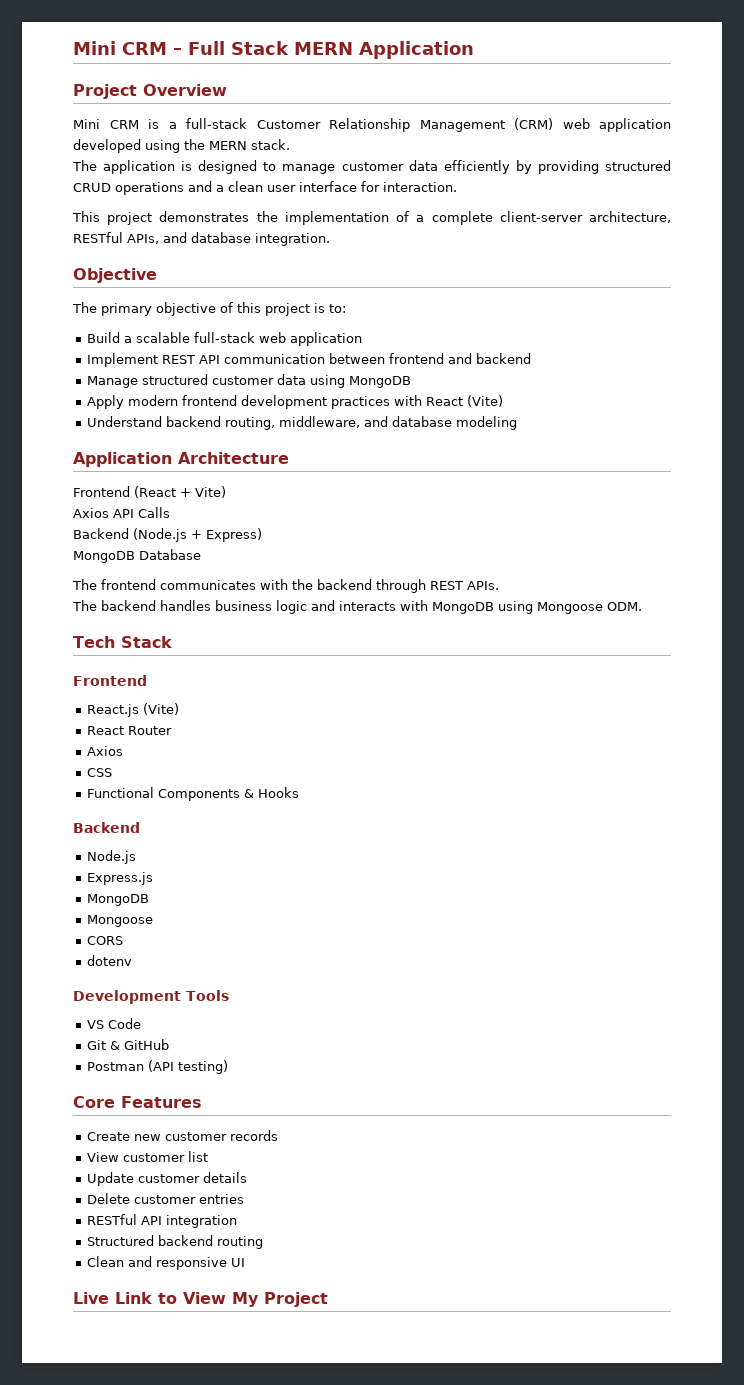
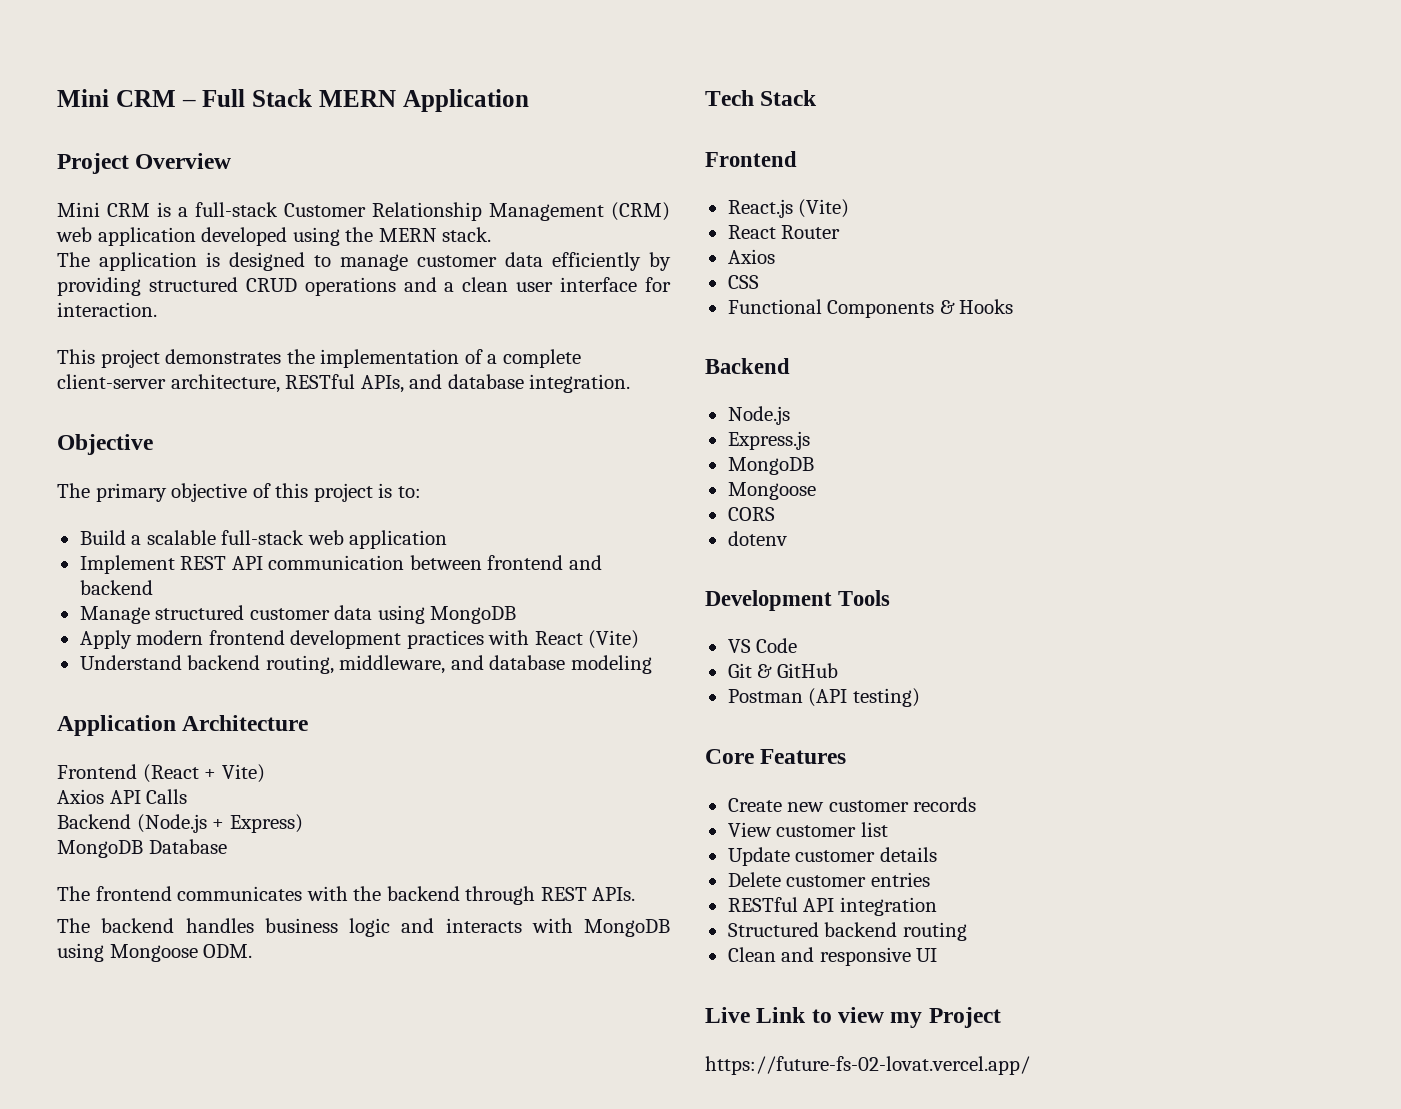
[183,1292,328,1307] View My Project -> [838,1007,1001,1028] [705,1056,1030,1075] view my Project // https://future-fs-02-lovat.vercel.app/

